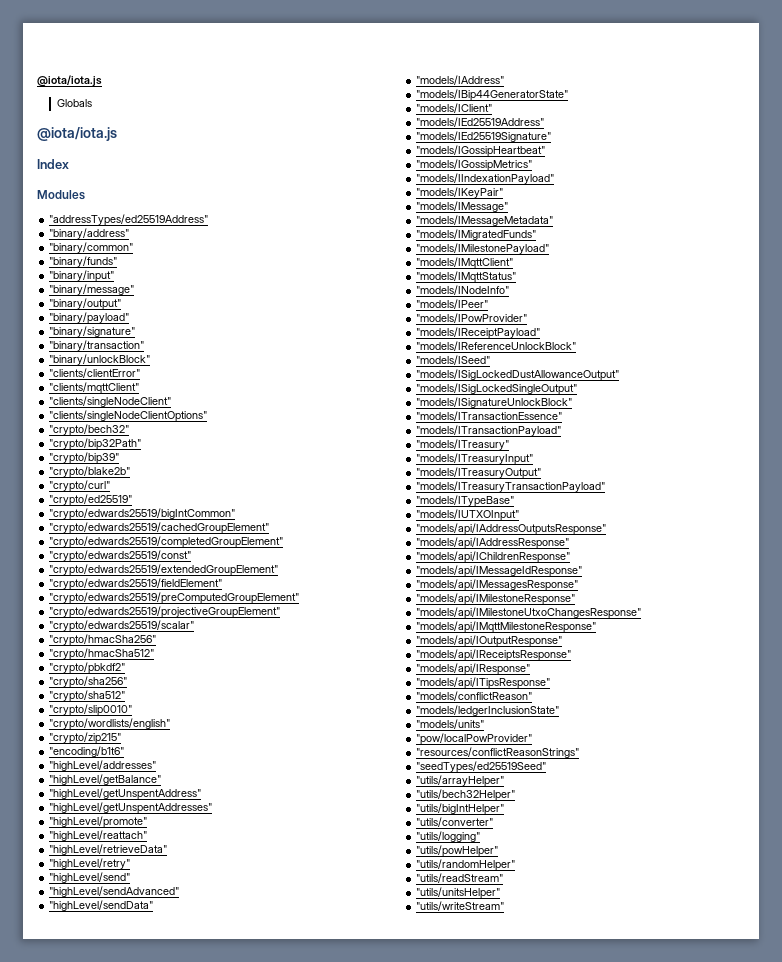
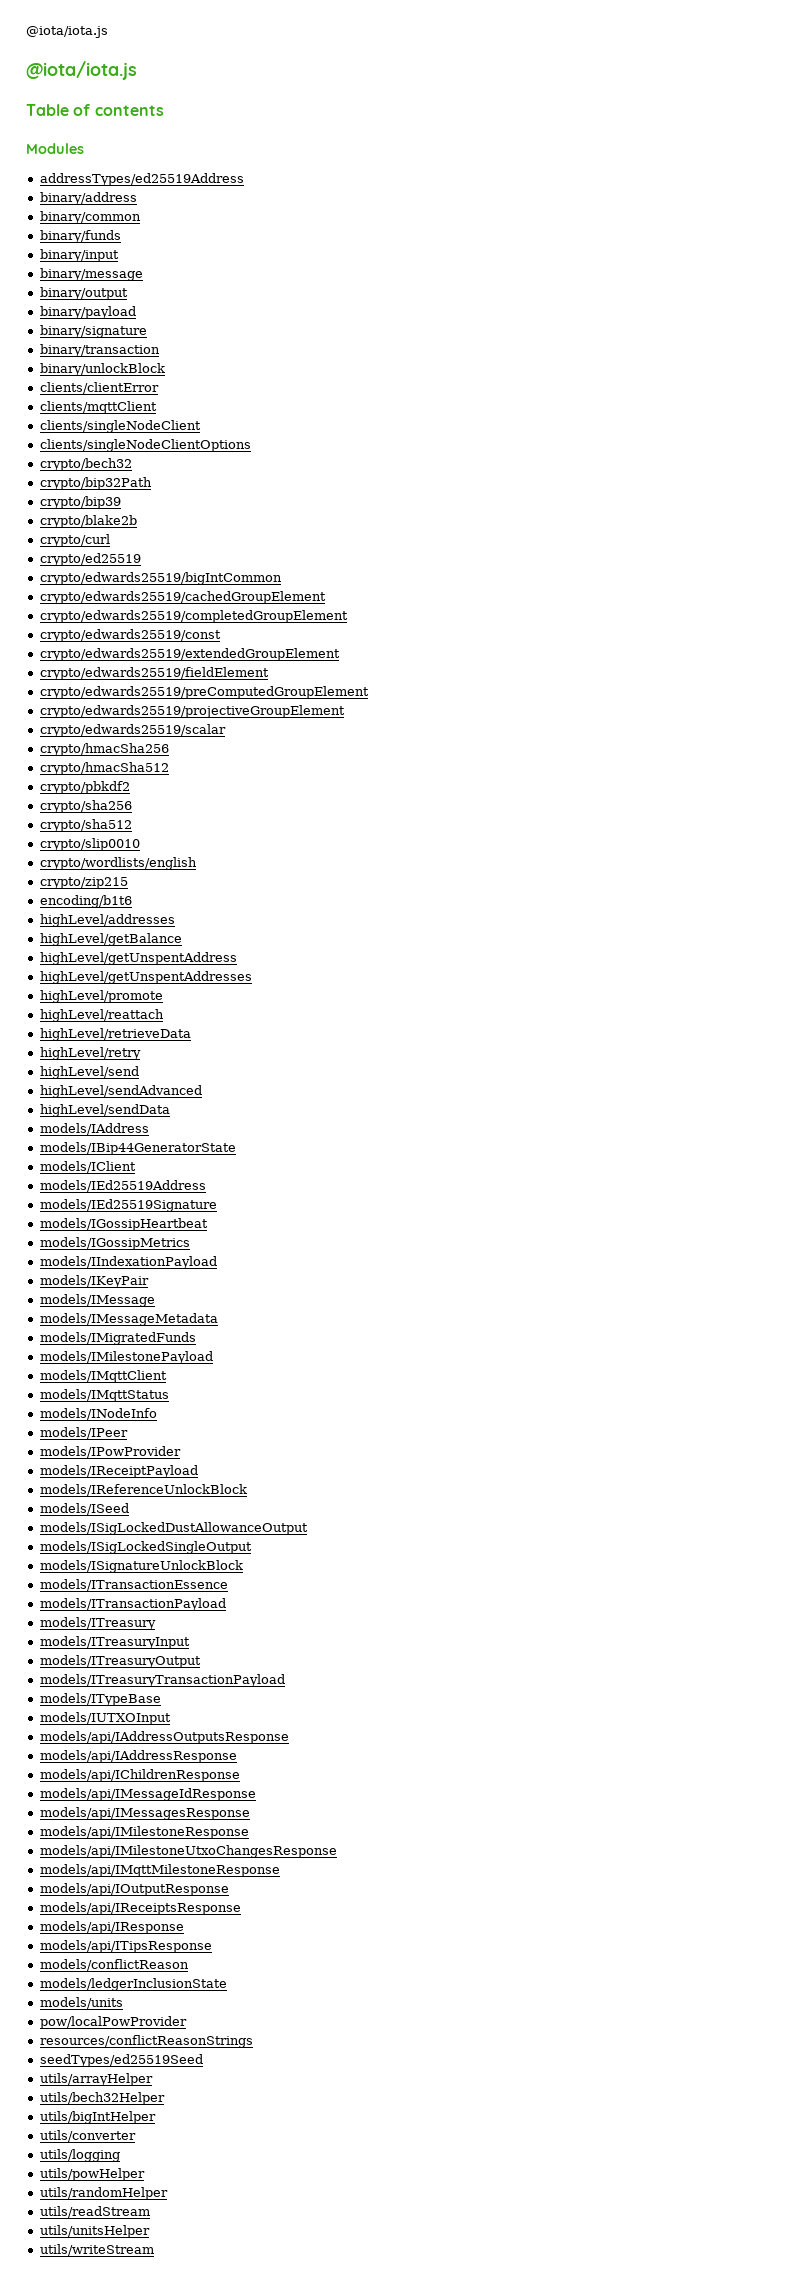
[37,75,102,87] [57,99,93,107] [37,127,117,141] [37,159,69,169] [37,190,85,200] [49,214,209,226] [49,228,130,239] [49,242,134,253] [49,256,118,267] [49,270,115,282] [49,284,135,295] [49,298,122,310] [49,312,130,324] [49,326,136,337] [49,340,145,351] [49,354,151,365] [49,368,141,378] [49,382,140,394] [49,396,172,407] [49,410,208,422] [49,424,130,436] [49,438,142,450] [49,452,120,464] [49,466,131,478] [49,480,111,492] [49,494,133,506] [49,508,236,520] [49,522,270,534] [49,536,284,548] [49,550,192,562] [49,564,279,576] [49,578,223,590] [49,592,300,604] [49,606,281,618] [49,620,195,632] [49,634,157,646] [49,648,155,660] [49,662,126,674] [49,676,128,688] [49,690,126,702] [49,704,133,716] [49,718,171,730] [49,732,122,744] [49,746,125,757] [49,760,157,771] [49,774,162,785] [49,788,202,800] [49,802,213,814] [49,816,148,828] [49,830,148,841] [49,844,168,855] [49,858,131,869] [49,872,131,883] [49,886,180,897] [49,900,154,911] [416,75,505,85] [416,89,569,101] [416,103,493,113] [416,117,545,127] [416,131,552,142] [416,145,546,157] [416,159,533,171] [416,173,555,184] [416,187,504,198] [416,201,509,212] [416,215,554,226] [416,229,537,240] [416,243,550,254] [416,257,514,269] [416,271,517,283] [416,285,510,295] [416,299,489,309] [416,313,528,323] [416,327,541,339] [416,341,577,351] [416,355,491,365] [416,369,620,381] [416,383,578,395] [416,397,573,408] [416,411,563,421] [416,425,562,436] [416,439,510,450] [416,453,534,465] [416,467,542,479] [416,481,606,492] [416,495,515,507] [416,509,520,521] [416,523,607,535] [416,537,570,549] [416,551,571,563] [416,565,583,577] [416,579,579,591] [416,593,576,605] [416,607,642,619] [416,621,597,633] [416,635,563,647] [416,649,572,661] [416,663,531,675] [416,677,551,689] [416,691,533,701] [416,705,560,716] [416,719,485,729] [416,733,533,745] [416,747,580,758] [416,761,547,773] [416,775,505,787] [416,789,516,801] [416,803,505,815] [416,817,494,827] [416,831,481,842] [416,845,499,857] [416,859,516,871] [416,873,504,883] [416,887,501,899] [416,901,505,911] @iota/iota.js // Globals // @iota/iota.js // Index // Modules // "addressTypes/ed25519Address" // "binary/address" // "binary/common" // "binary/funds" // "binary/input" // "binary/message" // "binary/output" // "binary/payload" // "binary/signature" // "binary/transaction" // "binary/unlockBlock" // "clients/clientError" // "clients/mqttClient" // "clients/singleNodeClient" // "clients/singleNodeClientOptions" // "crypto/bech32" // "crypto/bip32Path" // "crypto/bip39" // "crypto/blake2b" // "crypto/curl" // "crypto/ed25519" // "crypto/edwards25519/bigIntCommon" // "crypto/edwards25519/cachedGroupElement" // "crypto/edwards25519/completedGroupElement" // "crypto/edwards25519/const" // "crypto/edwards25519/extendedGroupElement" // "crypto/edwards25519/fieldElement" // "crypto/edwards25519/preComputedGroupElement" // "crypto/edwards25519/projectiveGroupElement" // "crypto/edwards25519/scalar" // "crypto/hmacSha256" // "crypto/hmacSha512" // "crypto/pbkdf2" // "crypto/sha256" // "crypto/sha512" // "crypto/slip0010" // "crypto/wordlists/english" // "crypto/zip215" // "encoding/b1t6" // "highLevel/addresses" // "highLevel/getBalance" // "highLevel/getUnspentAddress" // "highLevel/getUnspentAddresses" // "highLevel/promote" // "highLevel/reattach" // "highLevel/retrieveData" // "highLevel/retry" // "highLevel/send" // "highLevel/sendAdvanced" // "highLevel/sendData" // "models/IAddress" // "models/IBip44GeneratorState" // "models/IClient" // "models/IEd25519Address" // "models/IEd25519Signature" // "models/IGossipHeartbeat" // "models/IGossipMetrics" // "models/IIndexationPayload" // "models/IKeyPair" // "models/IMessage" // "models/IMessageMetadata" // "models/IMigratedFunds" // "models/IMilestonePayload" // "models/IMqttClient" // "models/IMqttStatus" // "models/INodeInfo" // "models/IPeer" // "models/IPowProvider" // "models/IReceiptPayload" // "models/IReferenceUnlockBlock" // "models/ISeed" // "models/ISigLockedDustAllowanceOutput" // "models/ISigLockedSingleOutput" // "models/ISignatureUnlockBlock" // "models/ITransactionEssence" // "models/ITransactionPayload" // "models/ITreasury" // "models/ITreasuryInput" // "models/ITreasuryOutput" // "models/ITreasuryTransactionPayload" // "models/ITypeBase" // "models/IUTXOInput" // "models/api/IAddressOutputsResponse" // "models/api/IAddressResponse" // "models/api/IChildrenResponse" // "models/api/IMessageIdResponse" // "models/api/IMessagesResponse" // "models/api/IMilestoneResponse" // "models/api/IMilestoneUtxoChangesResponse" // "models/api/IMqttMilestoneResponse" // "models/api/IOutputResponse" // "models/api/IReceiptsResponse" // "models/api/IResponse" // "models/api/ITipsResponse" // "models/conflictReason" // "models/ledgerInclusionState" // "models/units" // "pow/localPowProvider" // "resources/conflictReasonStrings" // "seedTypes/ed25519Seed" // "utils/arrayHelper" // "utils/bech32Helper" // "utils/bigIntHelper" // "utils/converter" // "utils/logging" // "utils/powHelper" // "utils/randomHelper" // "utils/readStream" // "utils/unitsHelper" // "utils/writeStream" -> [26,26,108,38] [26,61,137,80] [26,104,164,116] [26,143,84,154] [39,173,244,186] [39,192,137,205] [39,211,141,224] [39,230,121,243] [39,249,119,262] [39,268,143,281] [39,287,128,300] [39,306,136,319] [39,325,147,338] [39,344,160,357] [39,363,165,376] [39,382,159,394] [39,401,157,414] [39,420,201,433] [39,439,251,452] [39,458,132,471] [39,477,152,490] [39,496,121,509] [39,515,137,528] [39,534,110,547] [39,553,141,566] [39,572,282,585] [39,591,326,604] [39,610,348,623] [39,629,221,642] [39,648,340,661] [39,667,269,680] [39,686,369,699] [39,705,345,718] [39,724,226,737] [39,743,169,756] [39,762,169,775] [39,781,130,794] [39,800,132,813] [39,819,132,832] [39,838,140,851] [39,857,197,870] [39,877,128,889] [39,895,132,908] [39,914,175,927] [39,933,182,946] [39,952,237,965] [39,971,252,984] [39,990,163,1003] [39,1009,164,1022] [39,1028,191,1041] [39,1047,141,1060] [39,1066,139,1079] [39,1085,202,1098] [39,1104,170,1117] [39,1123,149,1135] [39,1142,236,1155] [39,1161,136,1173] [39,1180,206,1192] [39,1199,217,1212] [39,1218,208,1231] [39,1237,190,1250] [39,1256,217,1269] [39,1275,149,1288] [39,1294,155,1307] [39,1313,218,1326] [39,1332,196,1345] [39,1351,213,1364] [39,1370,167,1383] [39,1389,169,1402] [39,1408,157,1420] [39,1427,128,1439] [39,1446,181,1458] [39,1465,198,1478] [39,1484,247,1496] [39,1503,129,1515] [39,1522,308,1535] [39,1541,252,1554] [39,1560,243,1573] [39,1579,228,1591] [39,1598,226,1611] [39,1617,156,1630] [39,1636,190,1649] [39,1655,201,1668] [39,1674,285,1687] [39,1693,161,1706] [39,1712,171,1725] [39,1731,289,1744] [39,1750,237,1763] [39,1769,240,1782] [39,1788,256,1801] [39,1807,250,1820] [39,1826,249,1839] [39,1845,337,1858] [39,1864,280,1877] [39,1883,229,1896] [39,1902,241,1915] [39,1921,184,1934] [39,1940,212,1953] [39,1959,189,1971] [39,1978,227,1991] [39,1997,123,2009] [39,2016,187,2029] [39,2035,253,2048] [39,2054,203,2067] [39,2073,153,2086] [39,2092,165,2105] [39,2111,156,2124] [39,2130,136,2142] [39,2149,120,2162] [39,2168,145,2181] [39,2187,168,2200] [39,2206,150,2218] [39,2225,150,2238] [39,2244,154,2256] @iota/iota.js // @iota/iota.js // Table of contents // Modules // addressTypes/ed25519Address // binary/address // binary/common // binary/funds // binary/input // binary/message // binary/output // binary/payload // binary/signature // binary/transaction // binary/unlockBlock // clients/clientError // clients/mqttClient // clients/singleNodeClient // clients/singleNodeClientOptions // crypto/bech32 // crypto/bip32Path // crypto/bip39 // crypto/blake2b // crypto/curl // crypto/ed25519 // crypto/edwards25519/bigIntCommon // crypto/edwards25519/cachedGroupElement // crypto/edwards25519/completedGroupElement // crypto/edwards25519/const // crypto/edwards25519/extendedGroupElement // crypto/edwards25519/fieldElement // crypto/edwards25519/preComputedGroupElement // crypto/edwards25519/projectiveGroupElement // crypto/edwards25519/scalar // crypto/hmacSha256 // crypto/hmacSha512 // crypto/pbkdf2 // crypto/sha256 // crypto/sha512 // crypto/slip0010 // crypto/wordlists/english // crypto/zip215 // encoding/b1t6 // highLevel/addresses // highLevel/getBalance // highLevel/getUnspentAddress // highLevel/getUnspentAddresses // highLevel/promote // highLevel/reattach // highLevel/retrieveData // highLevel/retry // highLevel/send // highLevel/sendAdvanced // highLevel/sendData // models/IAddress // models/IBip44GeneratorState // models/IClient // models/IEd25519Address // models/IEd25519Signature // models/IGossipHeartbeat // models/IGossipMetrics // models/IIndexationPayload // models/IKeyPair // models/IMessage // models/IMessageMetadata // models/IMigratedFunds // models/IMilestonePayload // models/IMqttClient // models/IMqttStatus // models/INodeInfo // models/IPeer // models/IPowProvider // models/IReceiptPayload // models/IReferenceUnlockBlock // models/ISeed // models/ISigLockedDustAllowanceOutput // models/ISigLockedSingleOutput // models/ISignatureUnlockBlock // models/ITransactionEssence // models/ITransactionPayload // models/ITreasury // models/ITreasuryInput // models/ITreasuryOutput // models/ITreasuryTransactionPayload // models/ITypeBase // models/IUTXOInput // models/api/IAddressOutputsResponse // models/api/IAddressResponse // models/api/IChildrenResponse // models/api/IMessageIdResponse // models/api/IMessagesResponse // models/api/IMilestoneResponse // models/api/IMilestoneUtxoChangesResponse // models/api/IMqttMilestoneResponse // models/api/IOutputResponse // models/api/IReceiptsResponse // models/api/IResponse // models/api/ITipsResponse // models/conflictReason // models/ledgerInclusionState // models/units // pow/localPowProvider // resources/conflictReasonStrings // seedTypes/ed25519Seed // utils/arrayHelper // utils/bech32Helper // utils/bigIntHelper // utils/converter // utils/logging // utils/powHelper // utils/randomHelper // utils/readStream // utils/unitsHelper // utils/writeStream

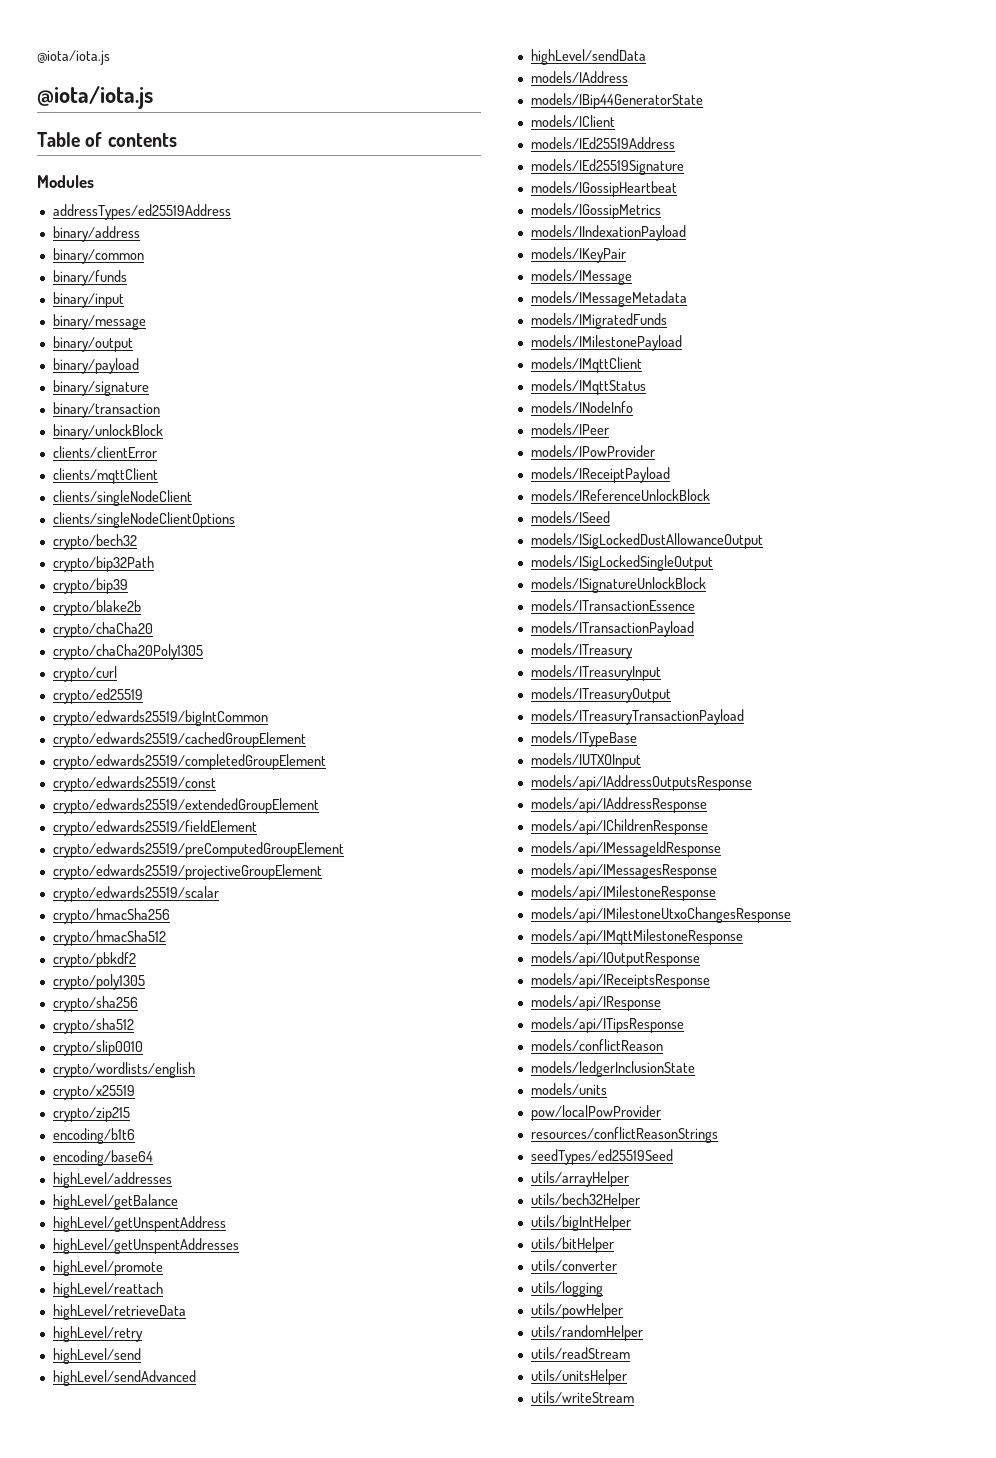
(137, 521) none -> [52,622,153,638] [52,644,203,660] // crypto/chaCha20 // crypto/chaCha20Poly1305
(130, 787) none -> [52,974,145,990] // crypto/poly1305
(197, 863) none -> [52,1085,135,1100] // crypto/x25519
(132, 901) none -> [52,1150,153,1166] // encoding/base64
(156, 2117) none -> [530,1237,614,1253] // utils/bitHelper

